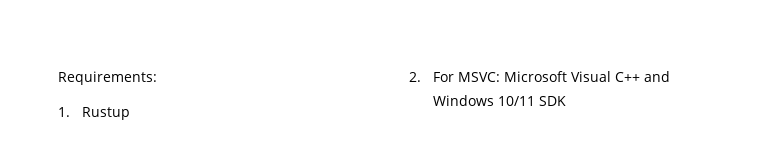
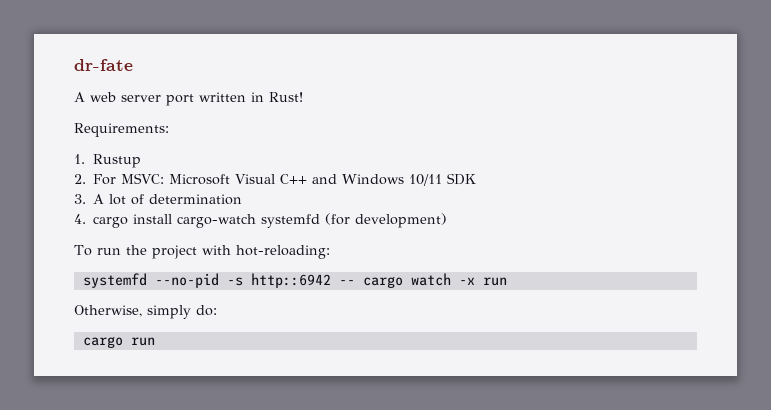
(58, 78) none -> [74,59,133,71] [74,92,303,106] dr-fate // A web server port written in Rust! //
(566, 101) none -> [74,194,243,205] [74,213,448,228] [74,245,330,259] [82,273,507,288] [74,305,217,319] [82,336,155,348] // 3. A lot of determination // 4. cargo install cargo-watch systemfd (for development) // To run the project with hot-reloading: // systemfd --no-pid -s http::6942 -- cargo watch -x run // Otherwise, simply do: // cargo run

